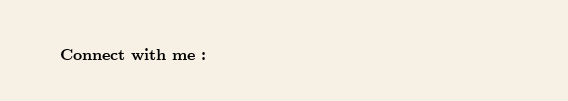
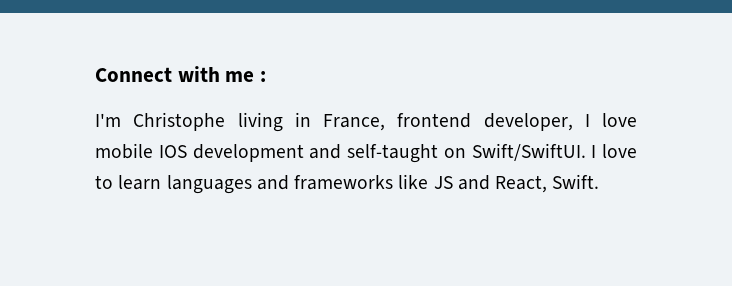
(206, 56) none -> [95,112,637,132] [95,143,637,163] [95,174,600,194] // I'm Christophe living in France, frontend developer, I love mobile IOS development and self-taught on Swift/SwiftUI. I love to learn languages and frameworks like JS and React, Swift.

